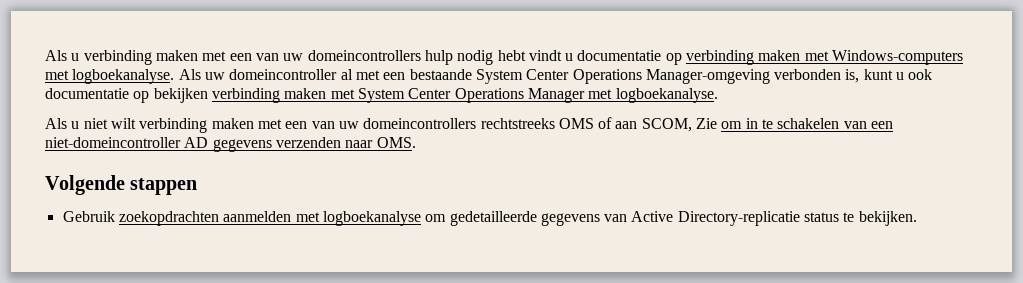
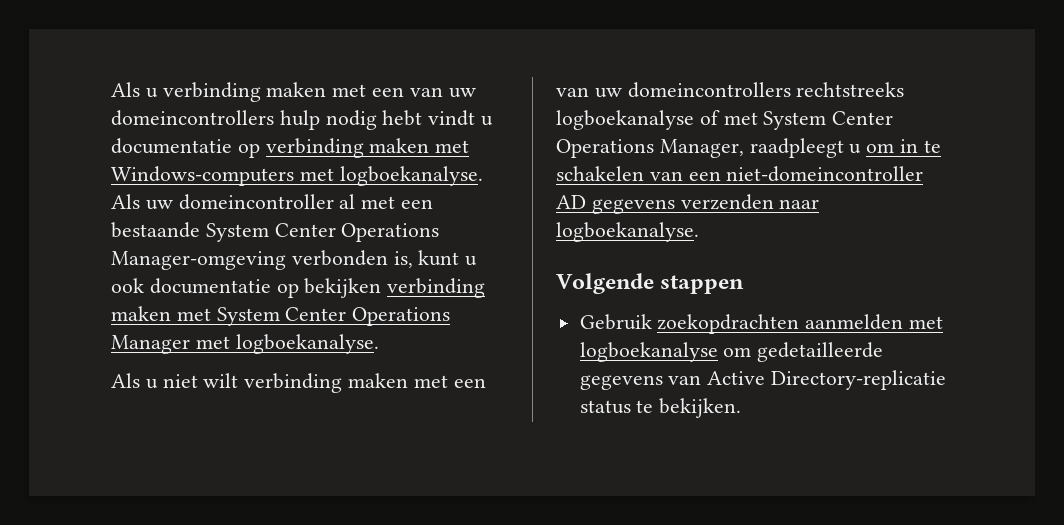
[558,117,718,132] OMS of aan SCOM, Zie -> [556,110,894,130] [556,138,862,158] logboekanalyse of met System Center Operations Manager, raadpleegt u
[376,137,416,148] OMS. -> [556,222,699,242] logboekanalyse.

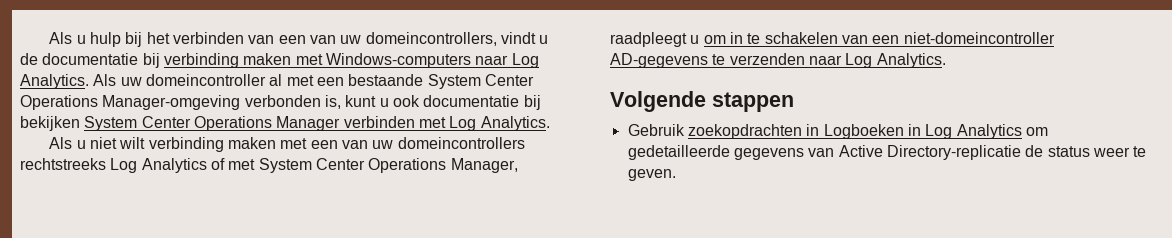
[111,82,476,102] [111,110,494,130] [111,138,260,158] Als u verbinding maken met een van uw domeincontrollers hulp nodig hebt vindt u documentatie op -> [49,32,549,47] [20,53,160,68] Als u hulp bij het verbinden van een van uw domeincontrollers, vindt u de documentatie bij
[299,166,483,186] met logboekanalyse. -> [475,53,539,68] [20,74,89,89] naar Log Analytics.
[276,278,486,298] [111,306,451,326] [111,334,379,354] op bekijken verbinding maken met System Center Operations Manager met logboekanalyse. -> [523,95,541,110] [20,116,550,131] bij bekijken System Center Operations Manager verbinden met Log Analytics.
[556,110,694,130] logboekanalyse -> [110,158,207,173] Log Analytics
[556,194,820,214] [556,222,699,242] AD gegevens verzenden naar logboekanalyse. -> [610,53,946,68] AD-gegevens te verzenden naar Log Analytics.
[805,314,944,330] [579,342,718,362] aanmelden met logboekanalyse -> [806,124,1022,139] in Logboeken in Log Analytics
[579,398,742,418] status te bekijken. -> [1025,145,1147,157] [627,169,676,181] de status weer te geven.

